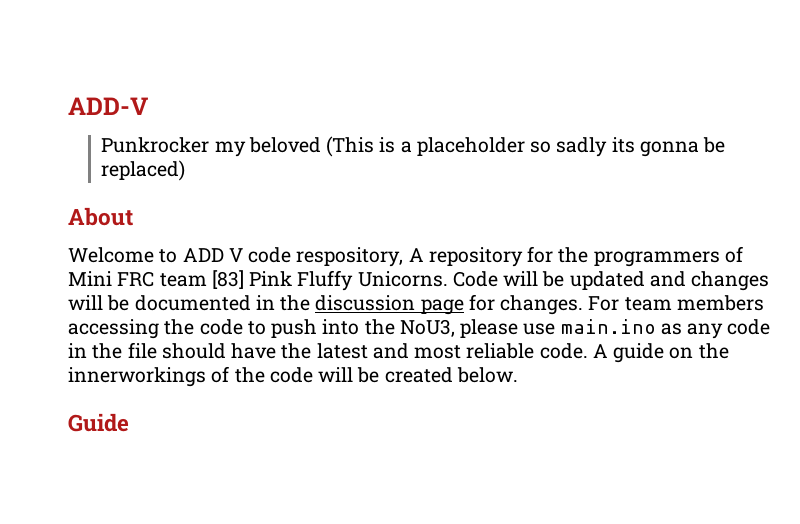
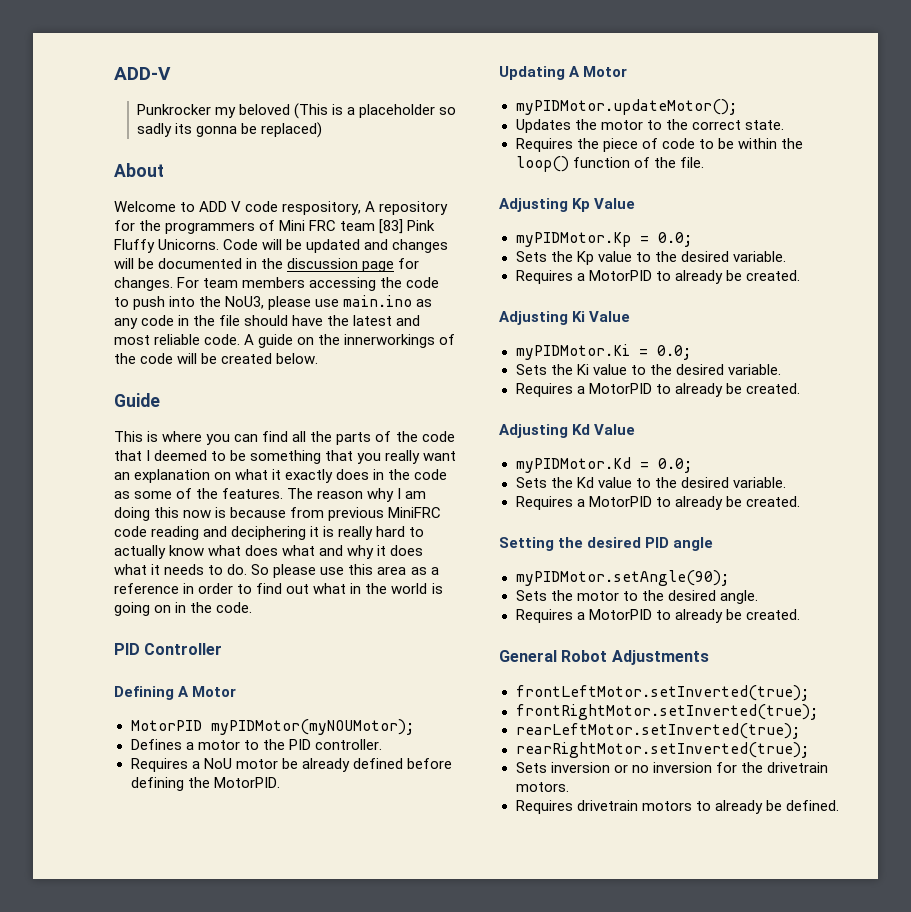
(129, 422) none -> [114,431,455,445] [114,450,457,464] [114,469,448,483] [114,488,427,502] [114,507,442,521] [114,526,425,540] [114,545,424,559] [114,564,439,578] [114,583,443,594] [114,602,253,616] [114,643,223,655] [114,686,237,700] [130,719,414,735] [130,739,382,750] [130,758,452,772] [130,777,280,791] [499,66,628,80] [515,99,737,115] [515,119,784,133] [515,138,803,152] [515,156,704,172] [499,198,636,212] [515,232,692,247] [515,251,786,265] [515,270,800,284] [499,311,631,325] [515,344,691,360] [515,364,781,375] [515,383,800,397] [499,424,636,438] [515,457,692,473] [515,477,786,488] [515,496,800,510] [499,537,714,551] [515,570,729,586] [515,590,758,604] [515,609,800,623] [499,650,709,665] [515,685,809,701] [515,704,818,720] [515,723,800,739] [515,742,809,758] [515,762,828,773] [515,782,569,792] [515,800,839,814] // This is where you can find all the parts of the code that I deemed to be something that you really want an explanation on what it exactly does in the code as some of the features. The reason why I am doing this now is because from previous MiniFRC code reading and deciphering it is really hard to actually know what does what and why it does what it needs to do. So please use this area as a reference in order to find out what in the world is going on in the code. // PID Controller // Defining A Motor // MotorPID myPIDMotor(myNOUMotor); // Defines a motor to the PID controller. // Requires a NoU motor be already defined before defining the MotorPID. // Updating A Motor // myPIDMotor.updateMotor(); // Updates the motor to the correct state. // Requires the piece of code to be within the loop() function of the file. // Adjusting Kp Value // myPIDMotor.Kp = 0.0; // Sets the Kp value to the desired variable. // Requires a MotorPID to already be created. // Adjusting Ki Value // myPIDMotor.Ki = 0.0; // Sets the Ki value to the desired variable. // Requires a MotorPID to already be created. // Adjusting Kd Value // myPIDMotor.Kd = 0.0; // Sets the Kd value to the desired variable. // Requires a MotorPID to already be created. // Setting the desired PID angle // myPIDMotor.setAngle(90); // Sets the motor to the desired angle. // Requires a MotorPID to already be created. // General Robot Adjustments // frontLeftMotor.setInverted(true); // frontRightMotor.setInverted(true); // rearLeftMotor.setInverted(true); // rearRightMotor.setInverted(true); // Sets inversion or no inversion for the drivetrain motors. // Requires drivetrain motors to already be defined.

